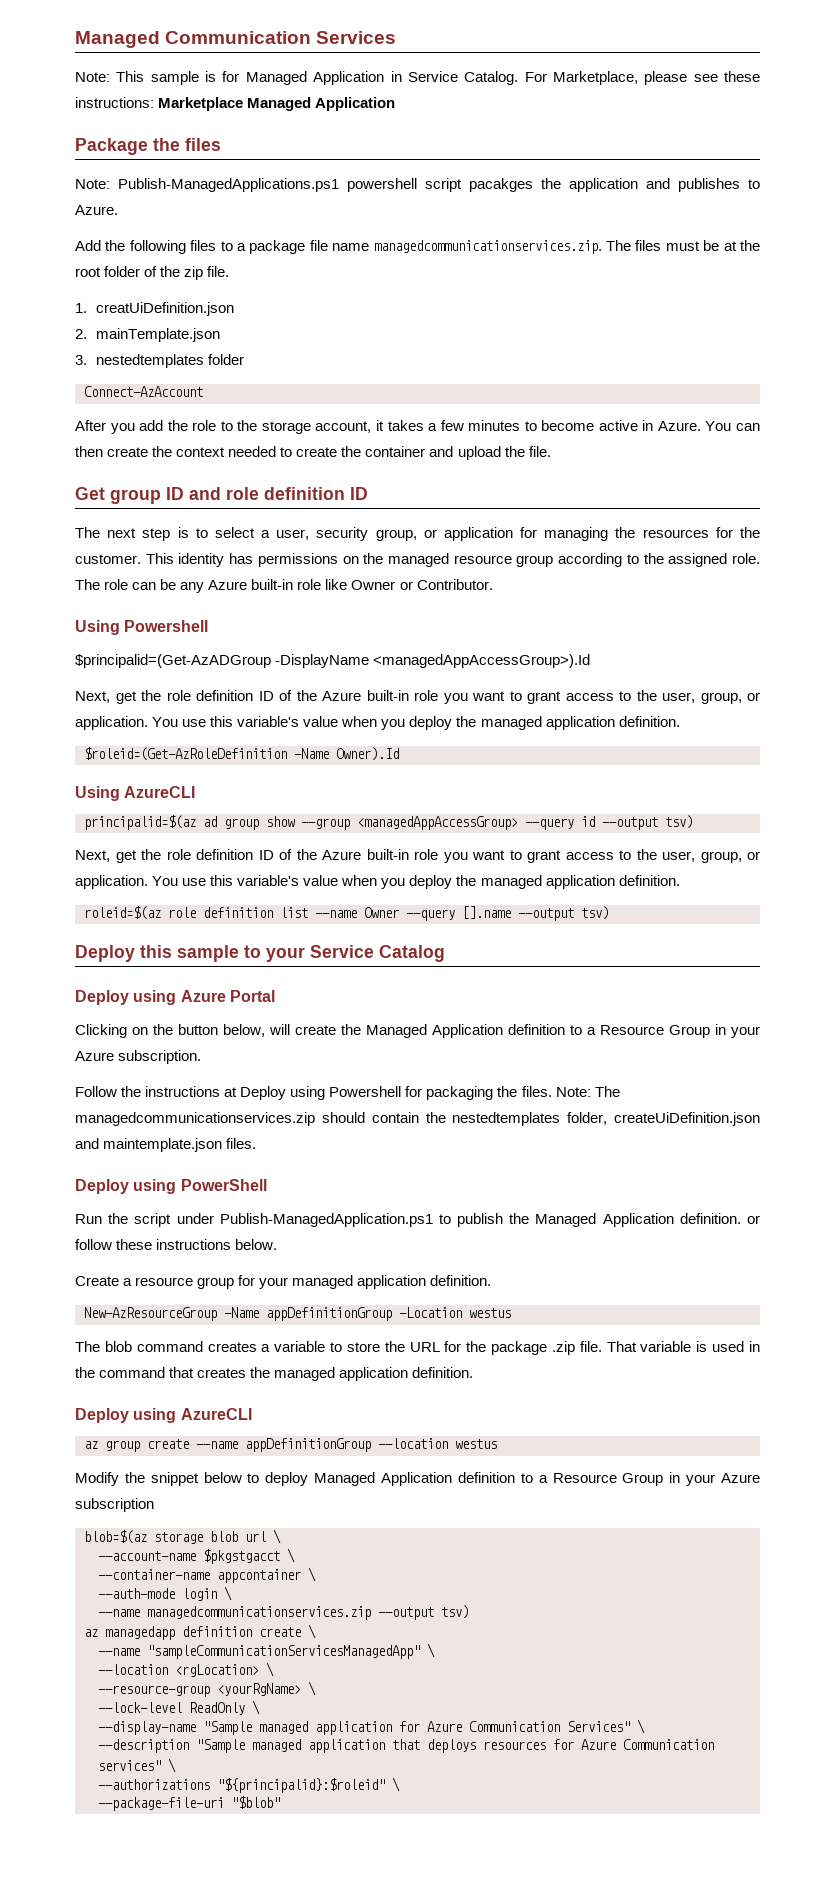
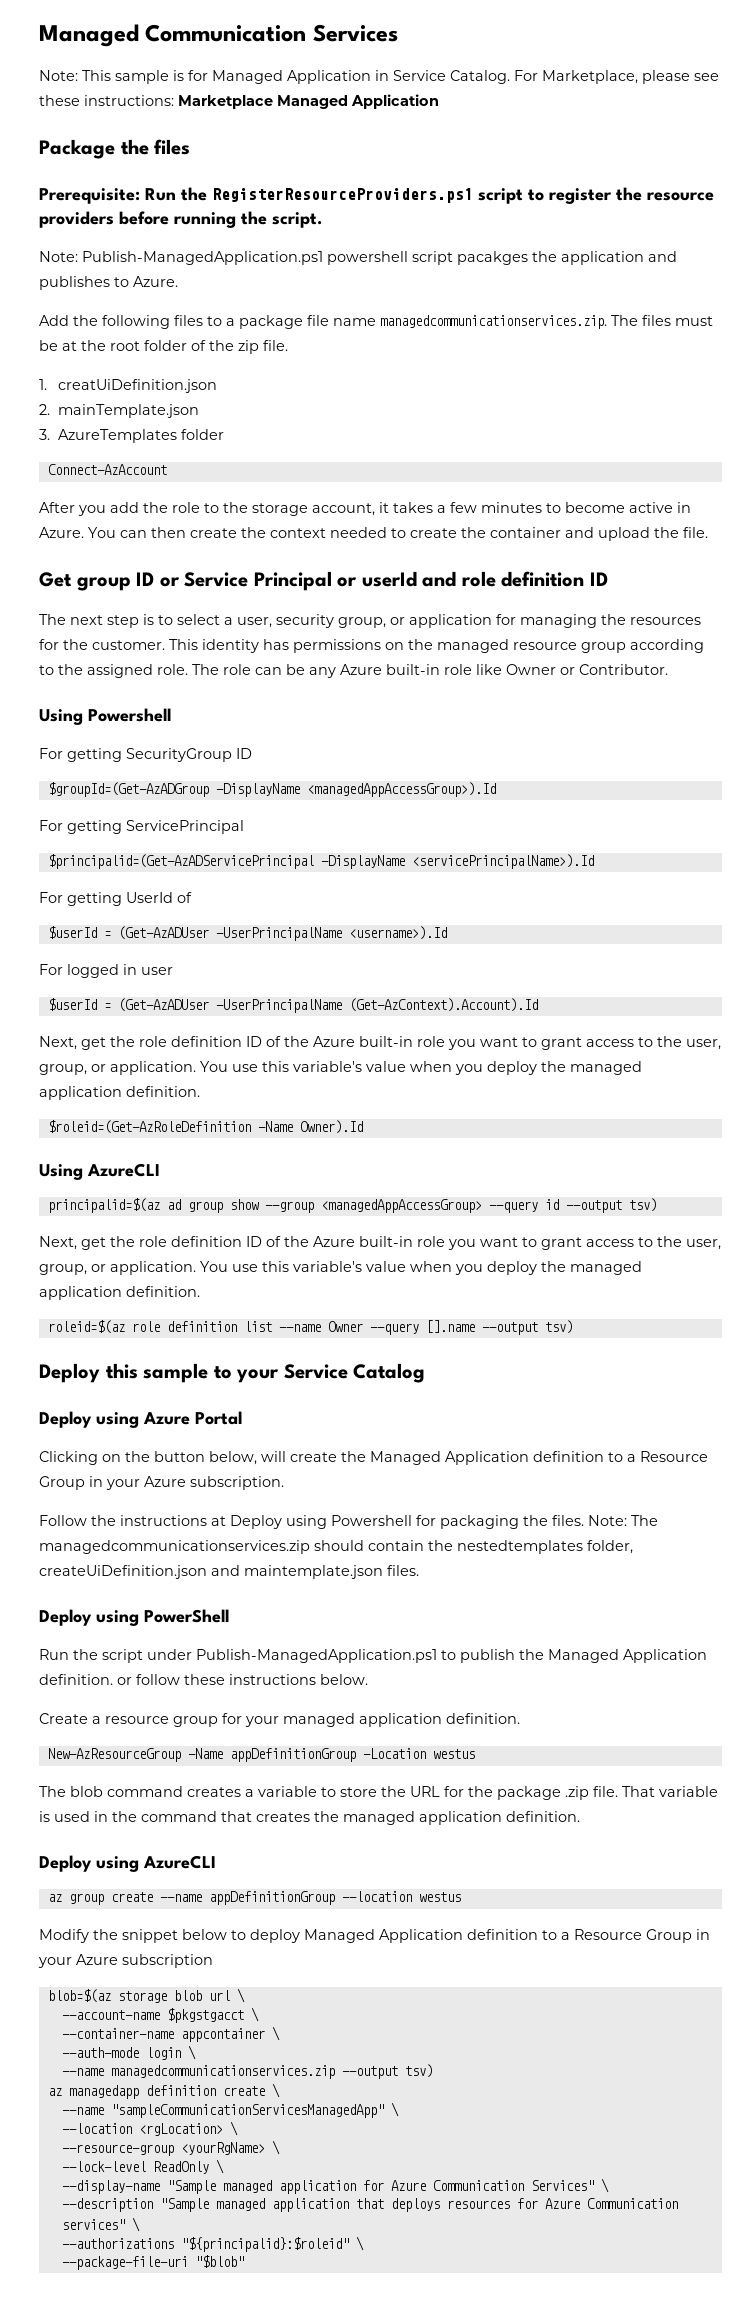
[75,178,339,192] // Note: Publish-ManagedApplications.ps1 -> [39,187,714,204] [39,211,322,228] [39,251,323,265] // Prerequisite: Run the RegisterResourceProviders.ps1 script to register the resource providers before running the script. // Note: Publish-ManagedApplication.ps1
[95,354,204,368] nestedtemplates -> [57,429,177,443] AzureTemplates
(184, 493) none -> [159,571,417,591] or Service Principal or userId
[75,654,591,668] $principalid=(Get-AzADGroup -DisplayName <managedAppAccessGroup>).Id -> [39,748,252,762] [47,782,496,797] [39,820,244,834] [47,854,594,869] [39,892,192,906] [47,926,447,941] [39,964,173,978] [47,998,538,1013] For getting SecurityGroup ID // $groupId=(Get-AzADGroup -DisplayName <managedAppAccessGroup>).Id // For getting ServicePrincipal // $principalid=(Get-AzADServicePrincipal -DisplayName <servicePrincipalName>).Id // For getting UserId of // $userId = (Get-AzADUser -UserPrincipalName <username>).Id // For logged in user // $userId = (Get-AzADUser -UserPrincipalName (Get-AzContext).Account).Id

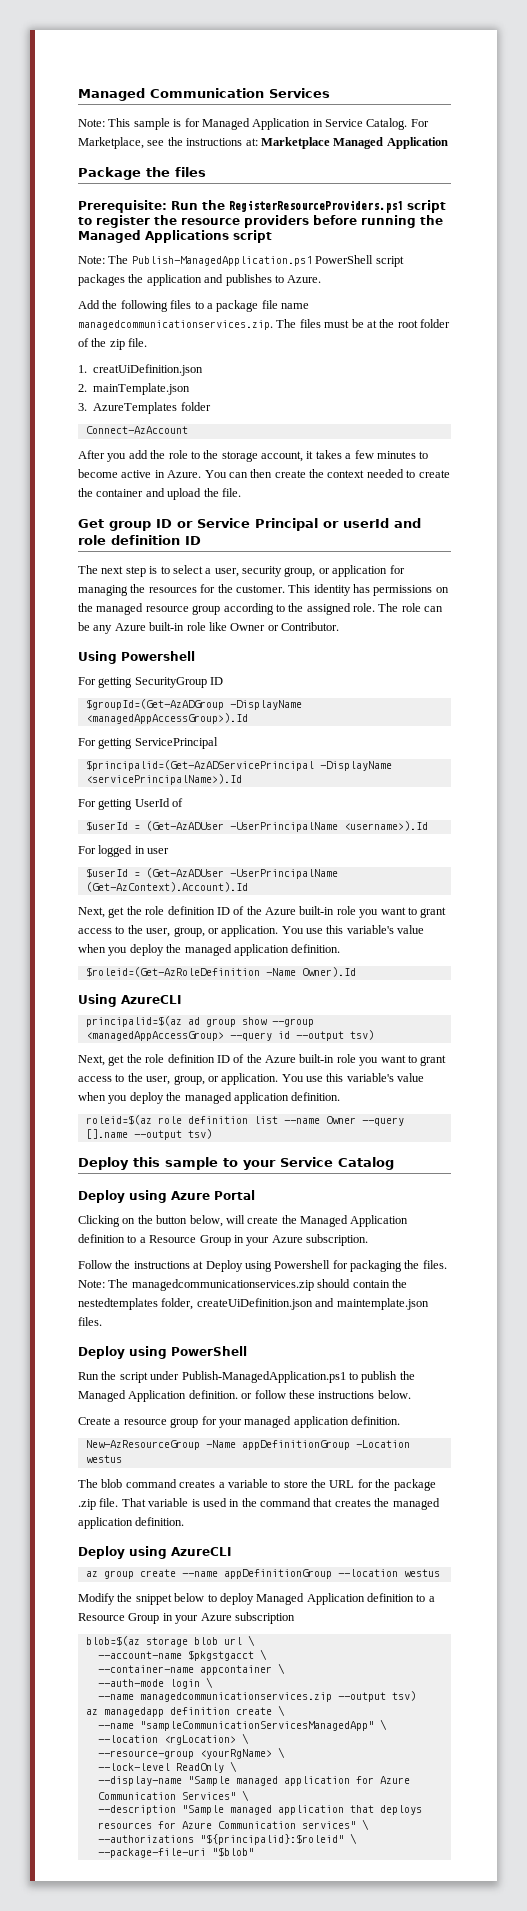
[642,70,719,84] [39,95,174,106] please see these instructions: -> [147,137,258,146] see the instructions at:
[272,212,322,228] [39,251,528,265] script. // Note: Publish-ManagedApplication.ps1 powershell script pacakges -> [78,230,272,243] [78,255,404,267] [78,274,125,286] Managed Applications script // Note: The Publish-ManagedApplication.ps1 PowerShell script packages

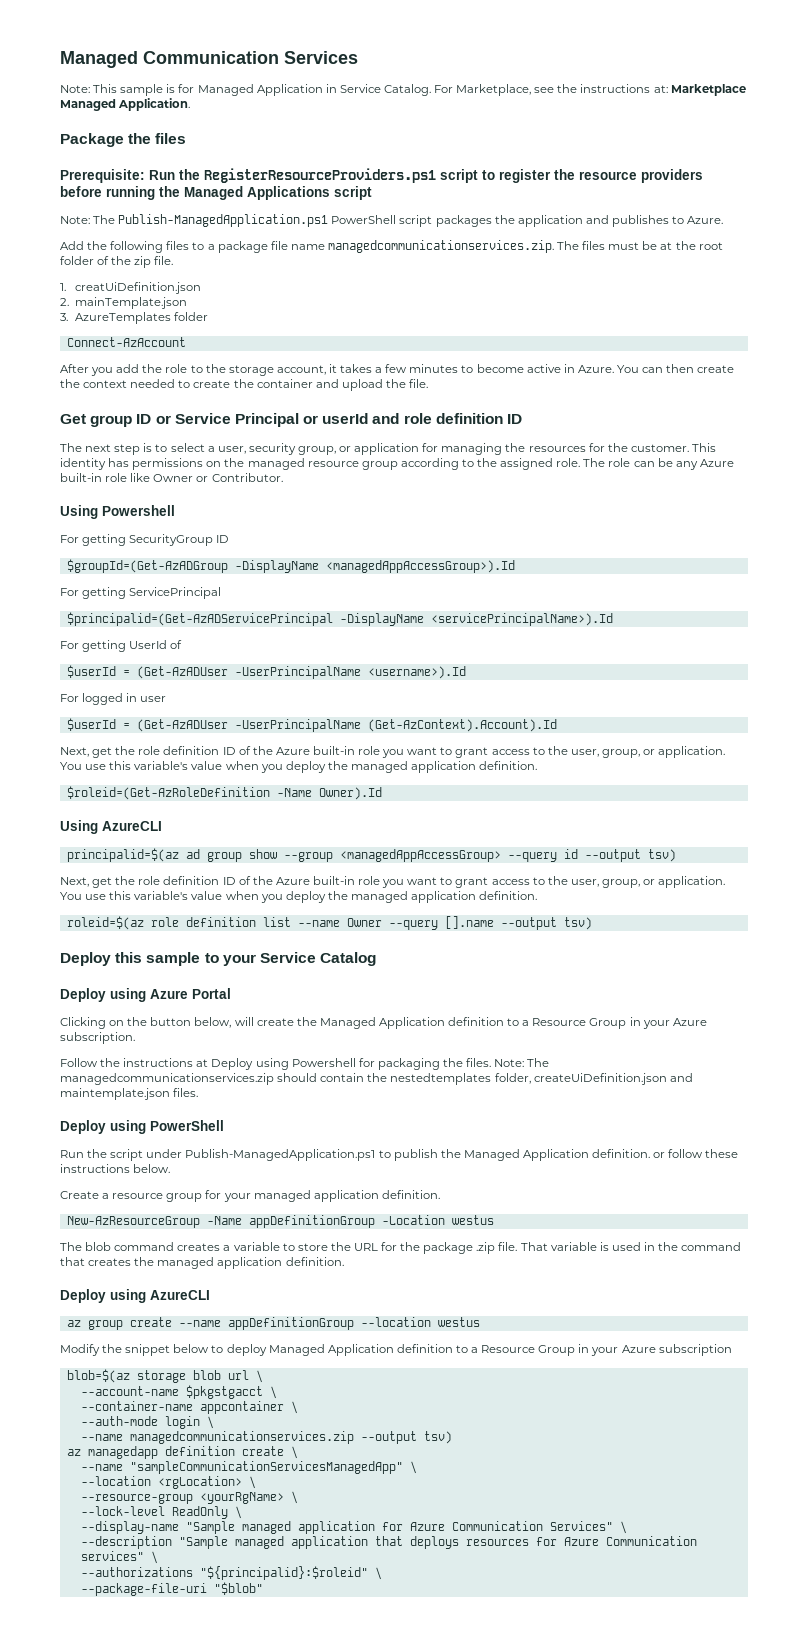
[386,137,448,149] Application -> [118,98,191,111] Application.

